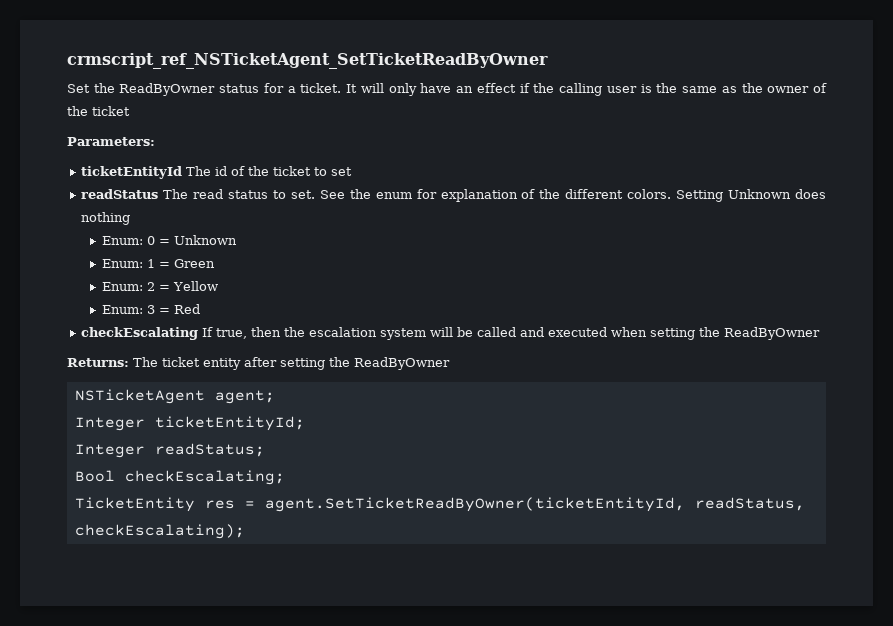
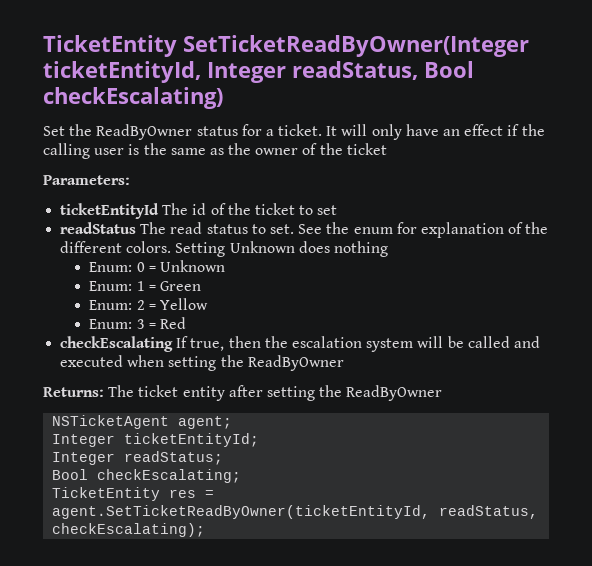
[67,53,548,69] crmscript_ref_NSTicketAgent_SetTicketReadByOwner -> [43,35,529,57] [43,61,474,83] [43,87,223,109] TicketEntity SetTicketReadByOwner(Integer ticketEntityId, Integer readStatus, Bool checkEscalating)

